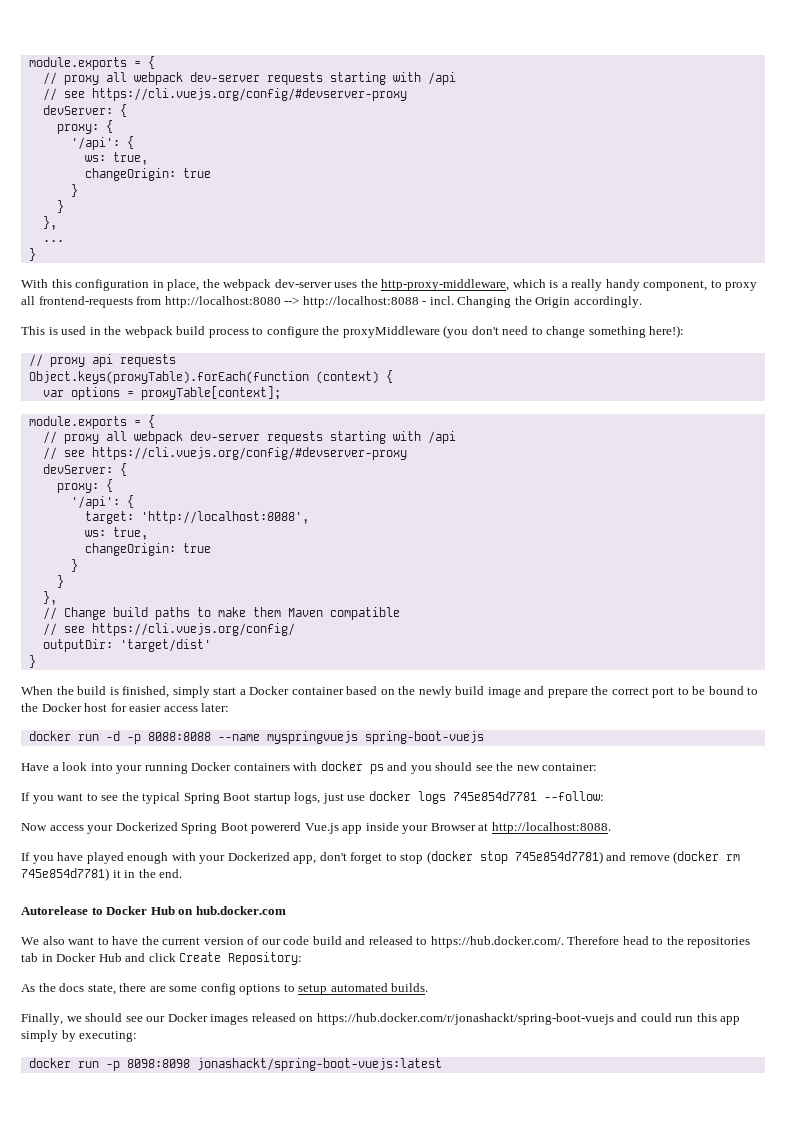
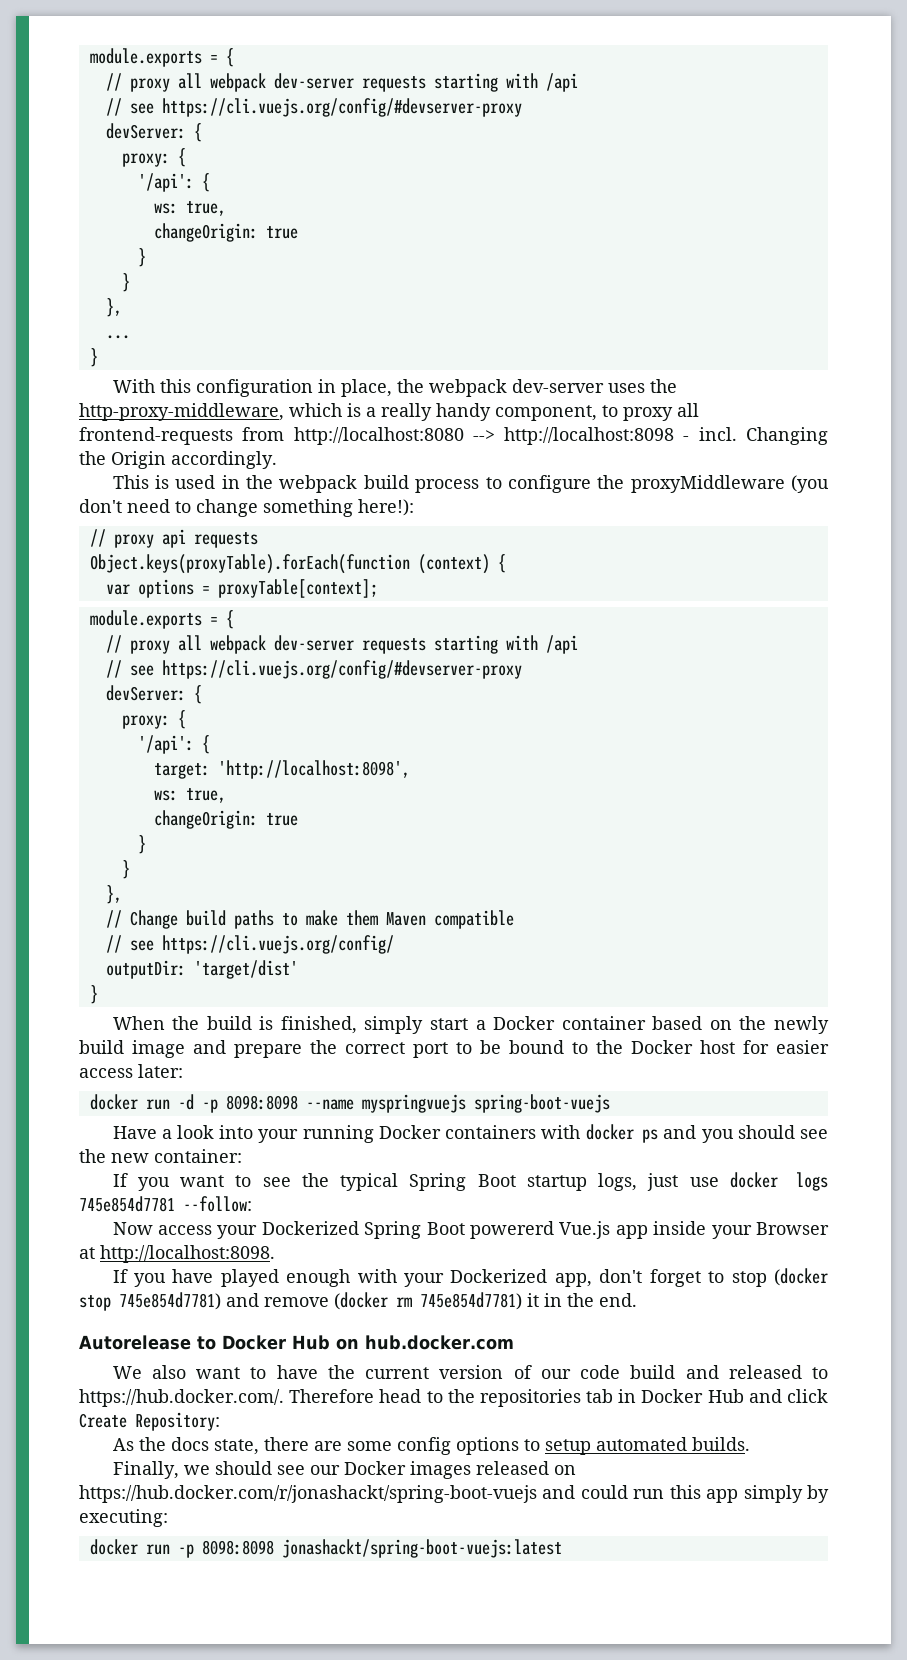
[302,296,419,308] http://localhost:8088 -> [504,427,675,445] http://localhost:8098
[140,511,309,524] 'http://localhost:8088', -> [217,760,410,779] 'http://localhost:8098',
[147,732,211,741] 8088:8088 -> [225,1095,298,1110] 8098:8098
[491,822,611,834] http://localhost:8088. -> [100,1245,275,1263] http://localhost:8098.

